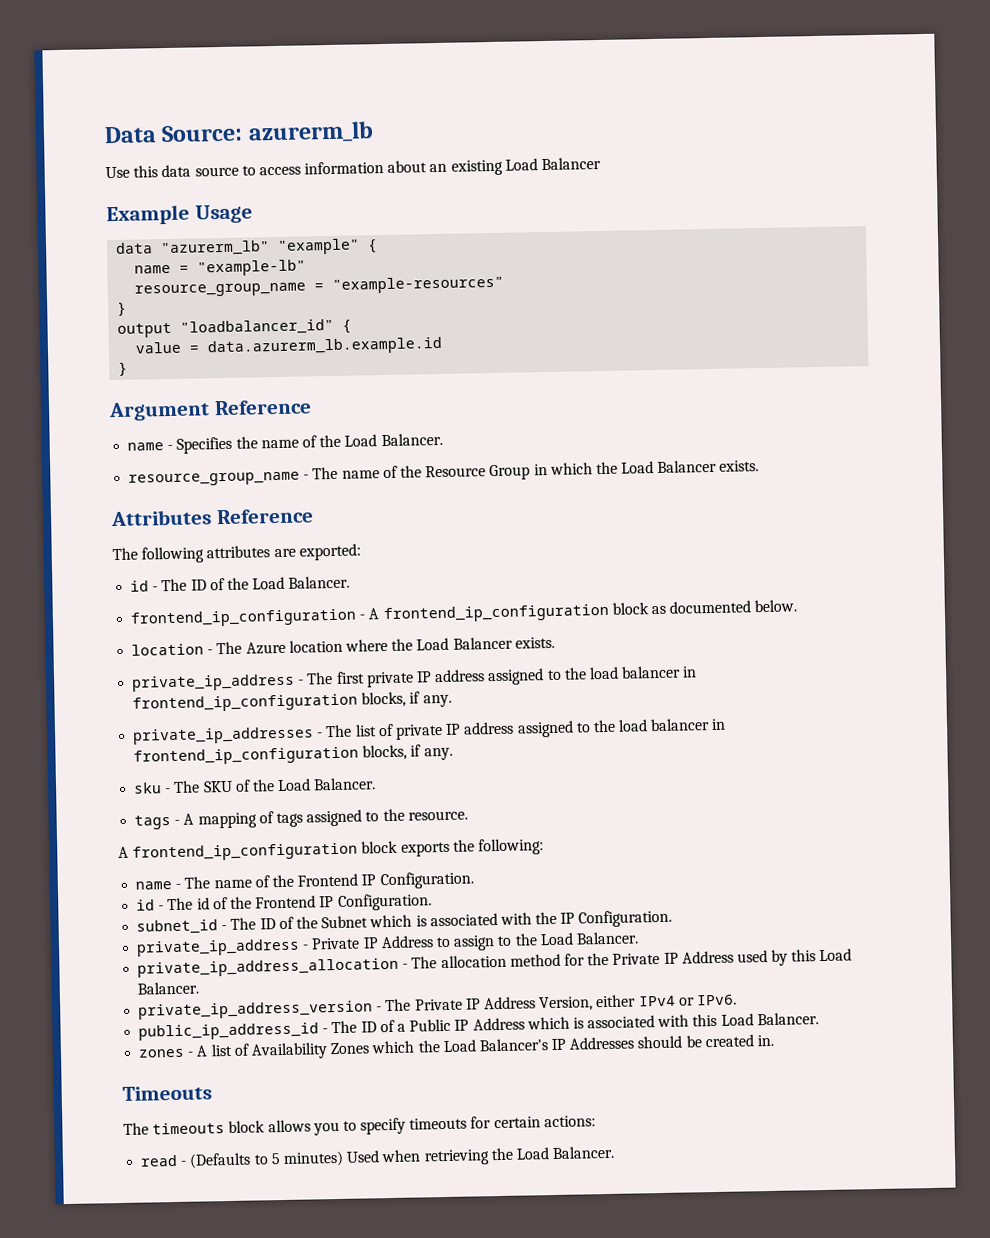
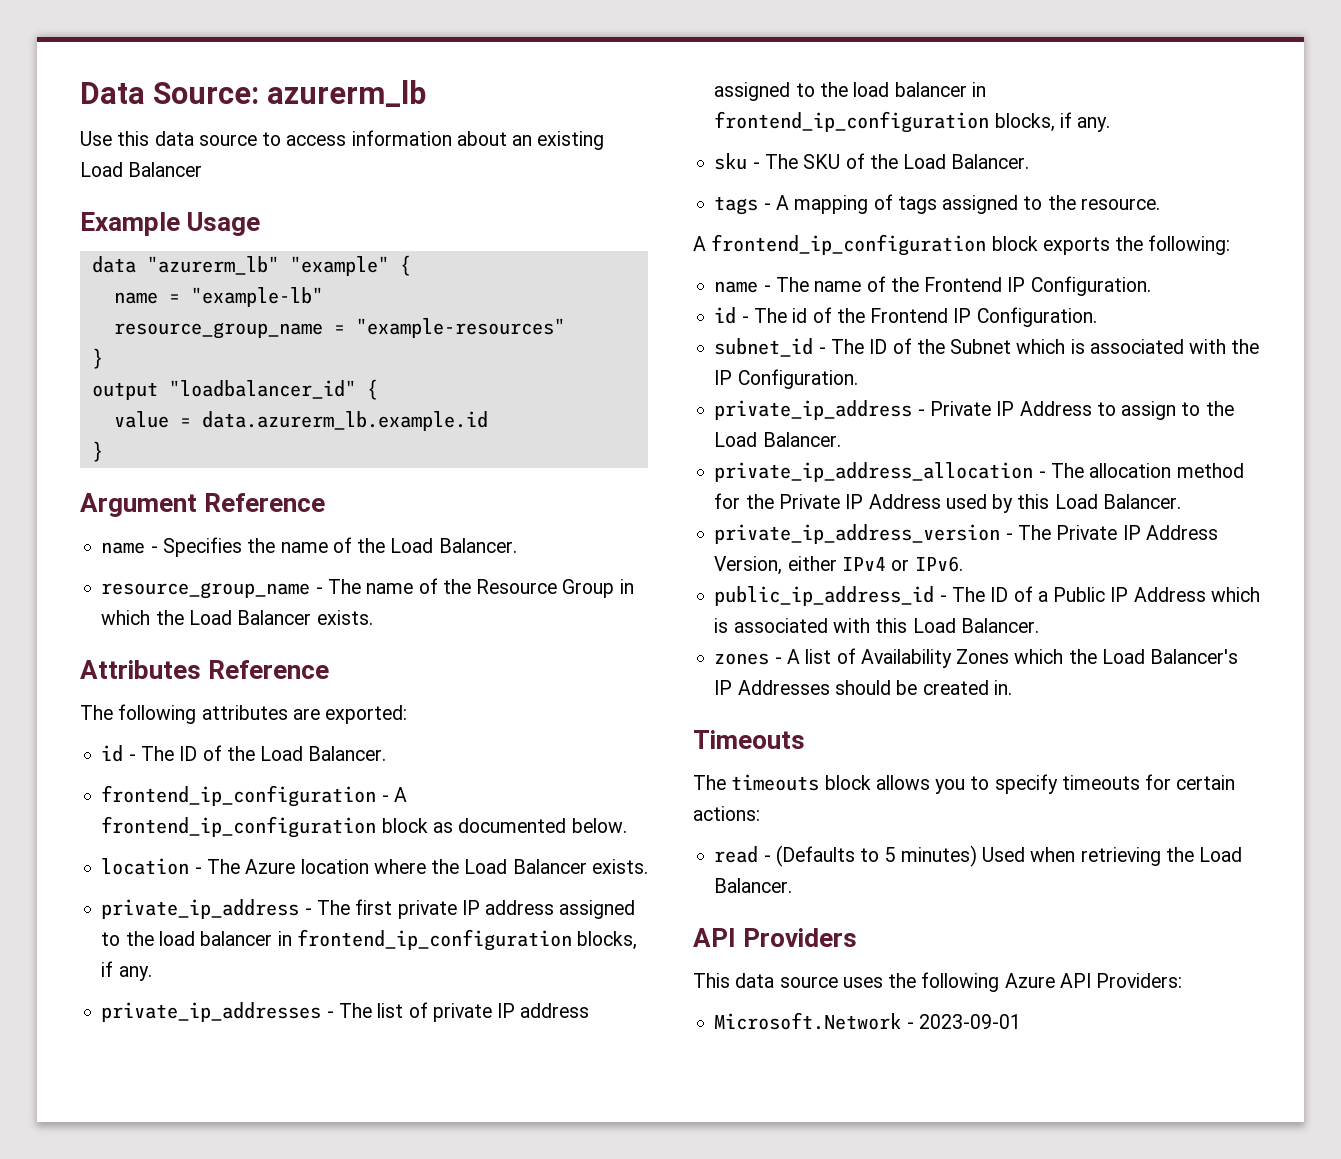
(615, 1152) none -> [693,928,858,947] [693,972,1183,992] [714,1012,1021,1030] // API Providers // This data source uses the following Azure API Providers: // Microsoft.Network - 2023-09-01

